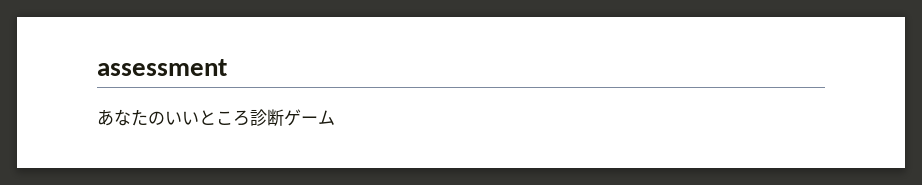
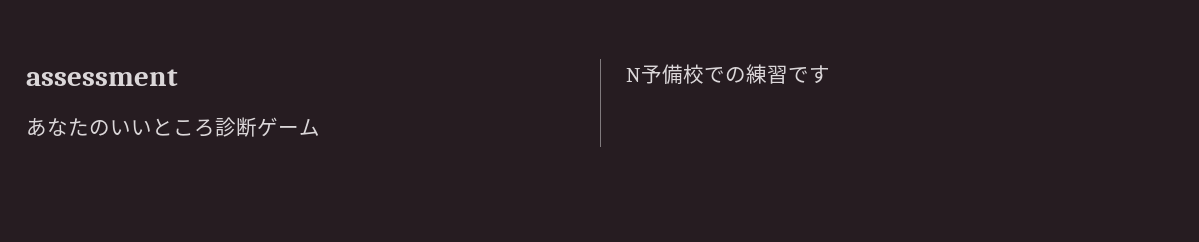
(335, 117) none -> [626,64,830,85] // N予備校での練習です

